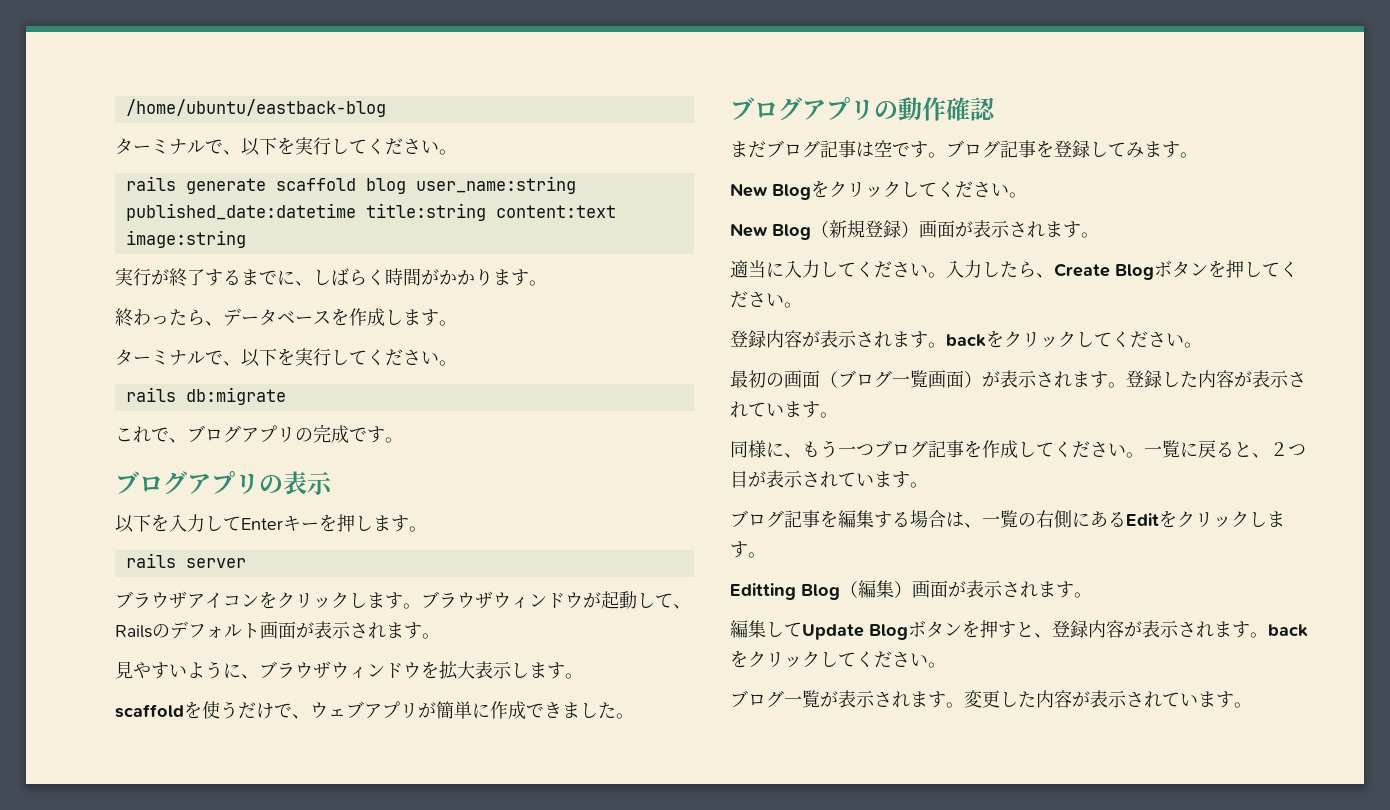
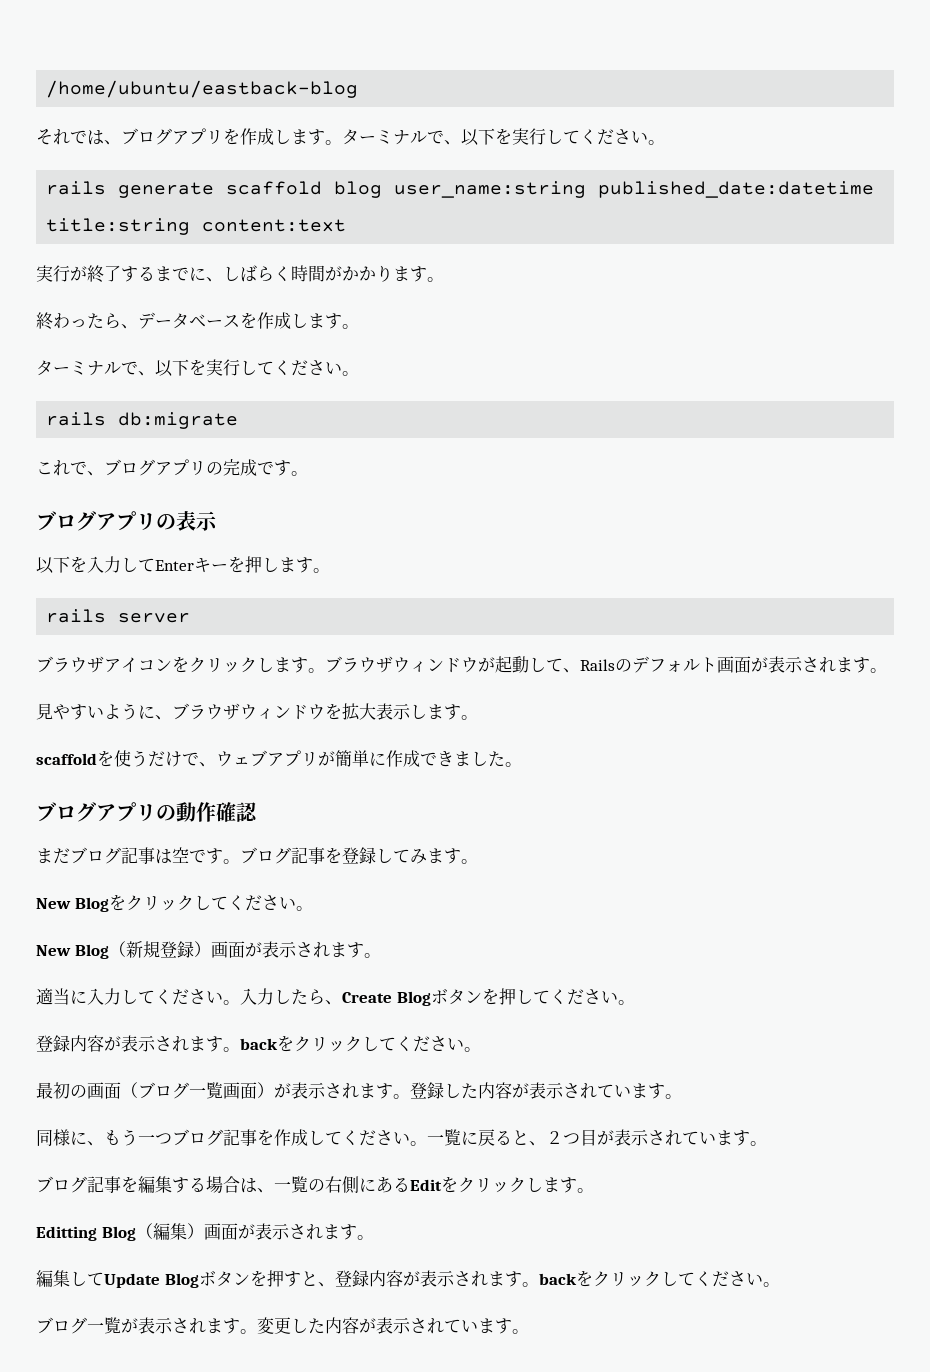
(386, 108) none -> [36,128,342,145] それでは、ブログアプリを作成します。
[125,230,246,248] image:string -> (347, 225) none

